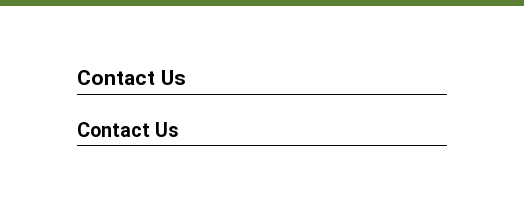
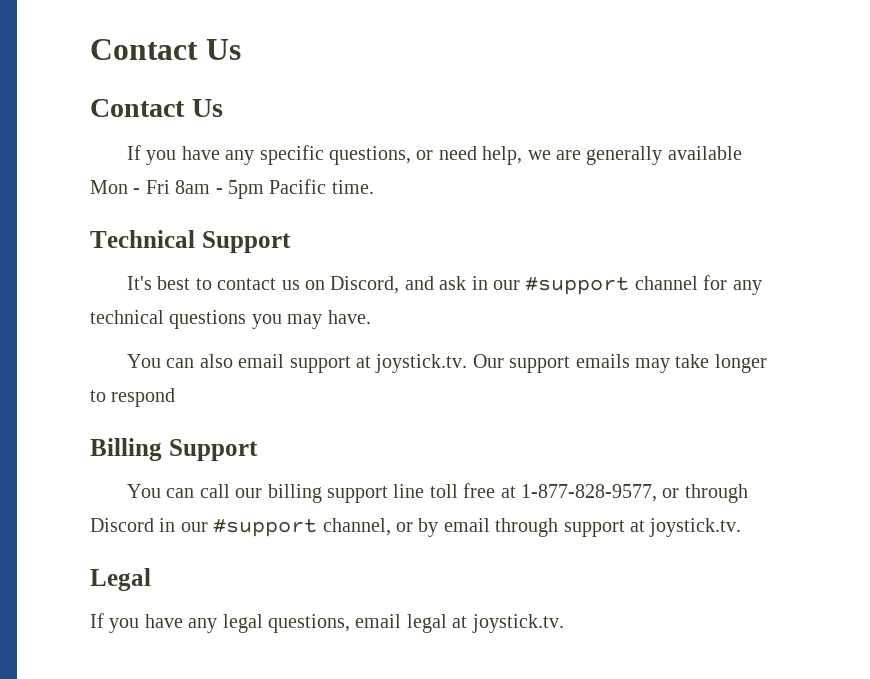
(179, 129) none -> [126,145,742,165] [90,179,374,199] [90,230,291,253] [126,275,762,295] [90,310,371,329] [126,354,767,373] [90,388,176,407] [90,438,258,461] [126,483,748,503] [90,518,742,537] [90,568,151,591] [90,613,564,633] // If you have any specific questions, or need help, we are generally available Mon - Fri 8am - 5pm Pacific time. // Technical Support // It's best to contact us on Discord, and ask in our #support channel for any technical questions you may have. // You can also email support at joystick.tv. Our support emails may take longer to respond // Billing Support // You can call our billing support line toll free at 1-877-828-9577, or through Discord in our #support channel, or by email through support at joystick.tv. // Legal // If you have any legal questions, email legal at joystick.tv.

